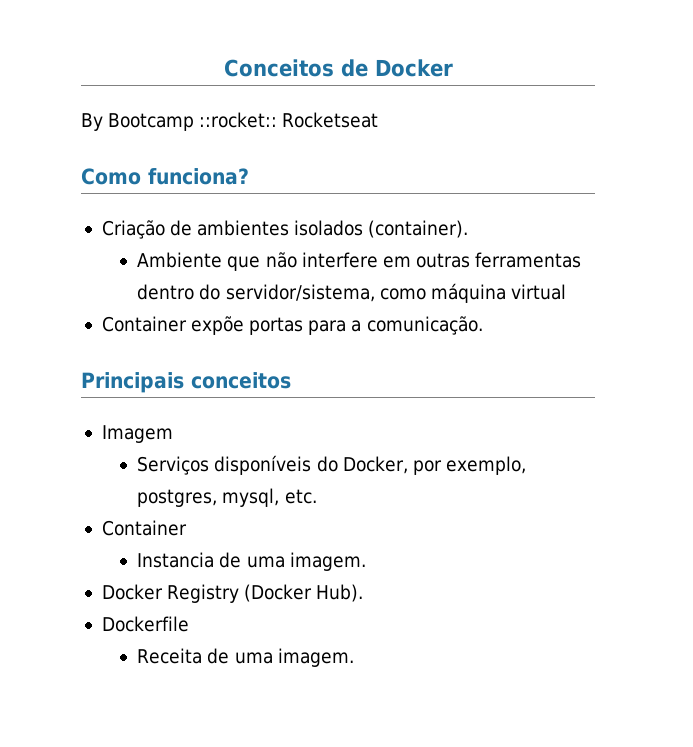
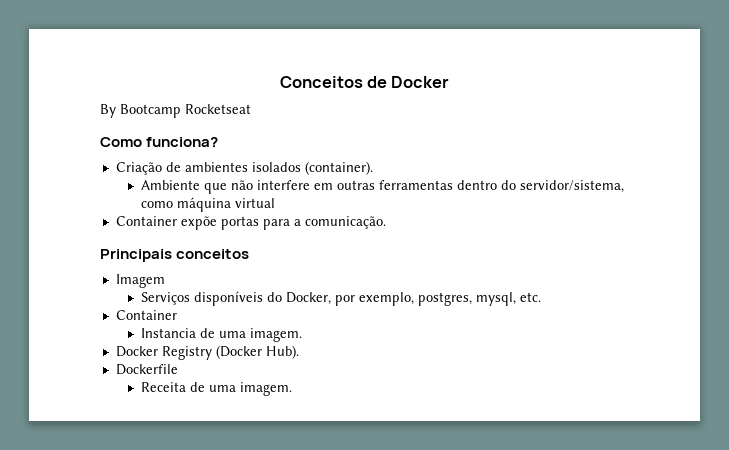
[199,112,278,128] ::rocket:: -> (181, 111) none

